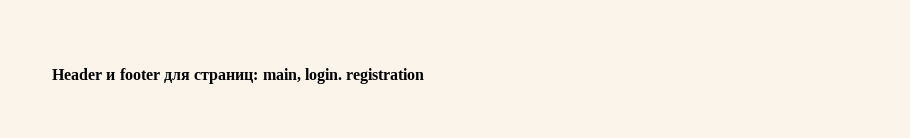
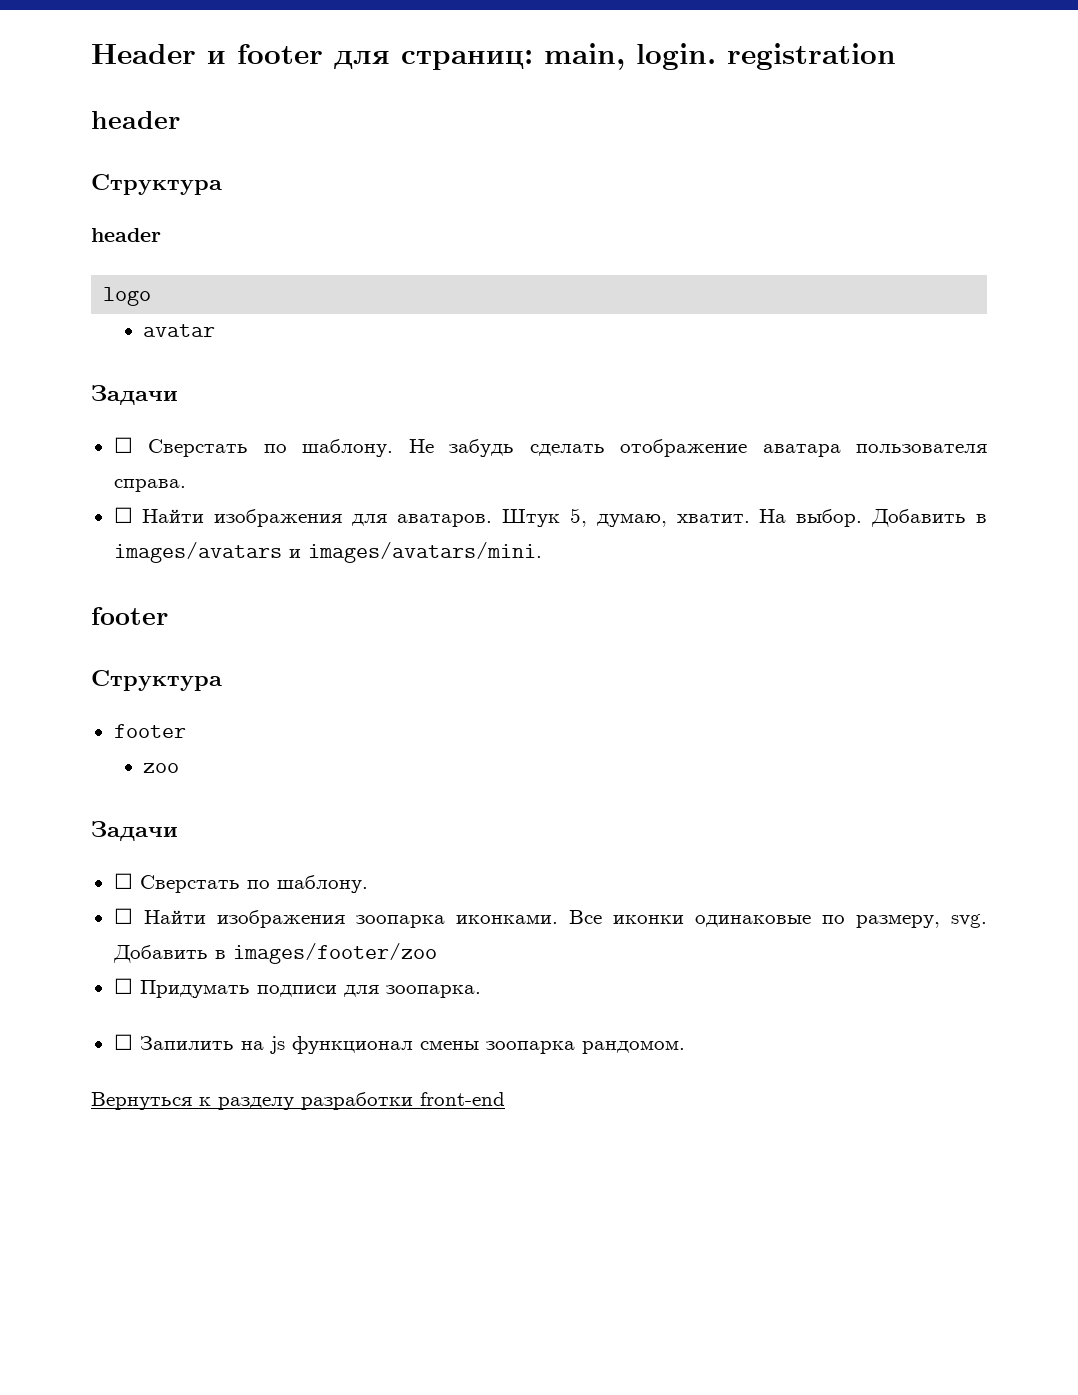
(425, 76) none -> [91,111,180,129] [91,174,222,195] [91,228,161,242] [103,287,152,306] [143,324,216,337] [91,385,178,405] [113,437,987,457] [113,479,186,492] [113,507,988,527] [113,542,542,563] [91,607,168,625] [91,670,222,691] [113,724,186,738] [143,763,180,773] [91,821,178,841] [113,873,368,893] [113,908,987,928] [112,943,437,964] [113,978,481,998] [113,1034,685,1054] [91,1092,505,1110] // header // Структура // header // logo // avatar // Задачи // ☐ Сверстать по шаблону. Не забудь сделать отображение аватара пользователя справа. // ☐ Найти изображения для аватаров. Штук 5, думаю, хватит. На выбор. Добавить в images/avatars и images/avatars/mini. // footer // Структура // footer // zoo // Задачи // ☐ Сверстать по шаблону. // ☐ Найти изображения зоопарка иконками. Все иконки одинаковые по размеру, svg. Добавить в images/footer/zoo // ☐ Придумать подписи для зоопарка. // ☐ Запилить на js функционал смены зоопарка рандомом. // Вернуться к разделу разработки front-end

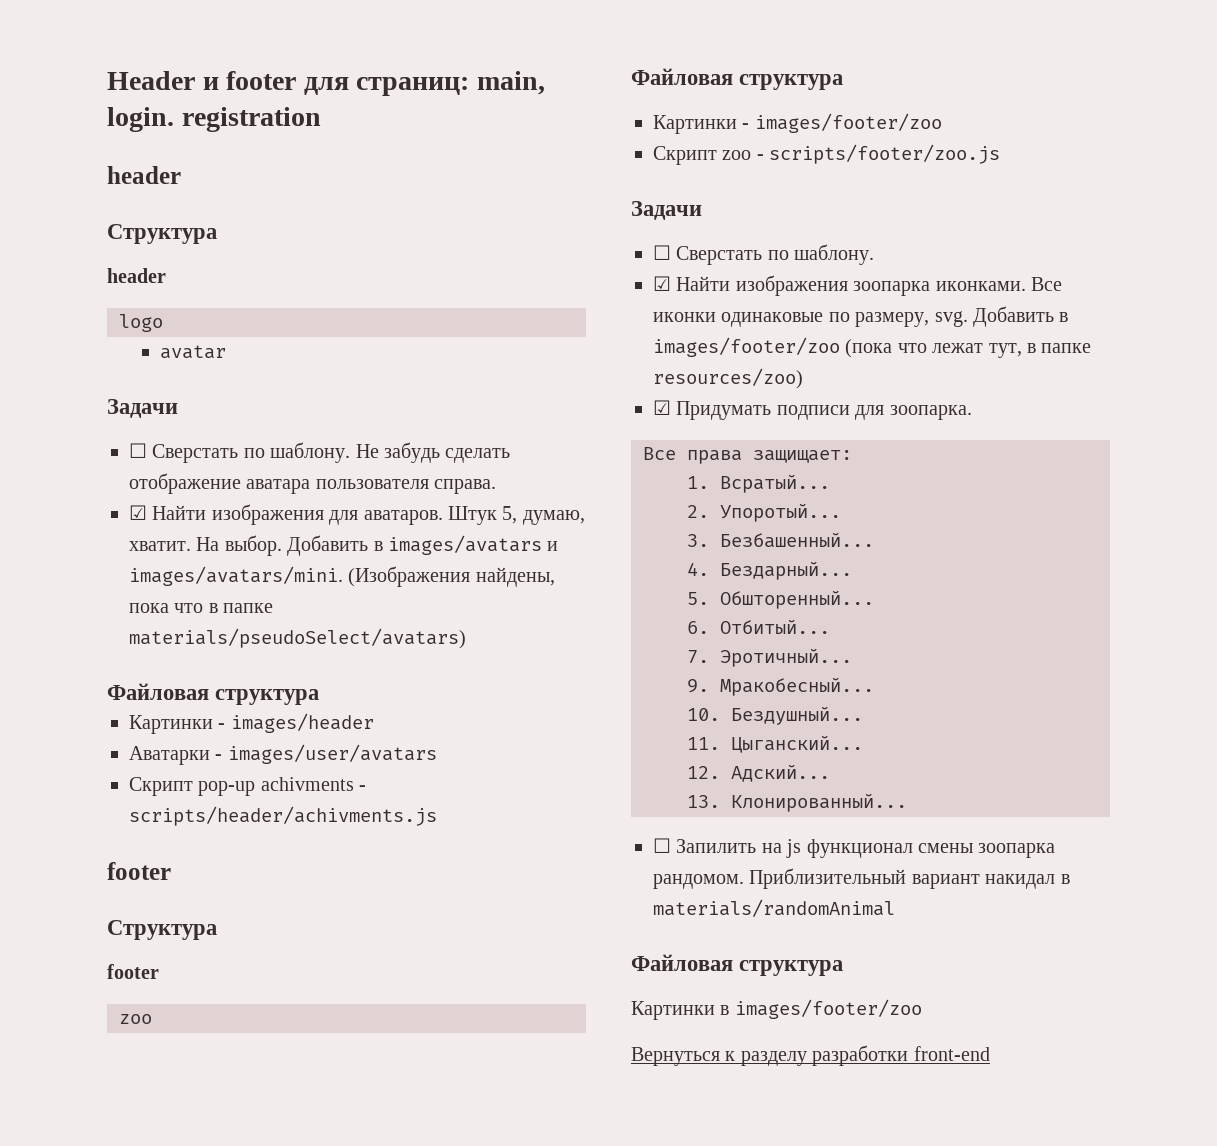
[113,507,133,523] ☐ -> [129,505,147,520] ☑
[91,607,168,625] [91,670,222,691] [113,724,186,738] [143,763,180,773] // footer // Структура // footer // zoo -> [348,566,555,587] [129,603,274,613] [129,628,466,649] [107,683,320,705] [129,713,374,734] [129,744,437,765] [129,777,367,796] [129,806,437,826] [107,862,171,880] [107,920,217,940] [107,964,159,979] [119,1014,152,1024] [631,68,844,90] [653,113,942,134] [653,144,1001,165] (Изображения найдены, пока что в папке materials/pseudoSelect/avatars) // Файловая структура // Картинки - images/header // Аватарки - images/user/avatars // Скрипт pop-up achivments - scripts/header/achivments.js // footer // Структура // footer // zoo // Файловая структура // Картинки - images/footer/zoo // Скрипт zoo - scripts/footer/zoo.js
[113,908,133,924] ☐ -> [653,276,671,291] ☑
[113,978,481,998] // ☐ Придумать подписи для зоопарка. -> [845,339,1092,358] [653,368,803,389] [653,400,972,420] [643,447,852,464] [687,474,830,493] [687,503,841,522] [687,532,874,548] [687,561,852,580] [687,590,874,609] [687,619,830,634] [687,648,852,667] [687,677,874,696] [687,706,863,725] [687,735,863,753] [687,764,830,782] [687,793,907,812] (пока что лежат тут, в папке resources/zoo) // ☑ Придумать подписи для зоопарка. // Все права защищает: // 1. Всратый... // 2. Упоротый... // 3. Безбашенный... // 4. Бездарный... // 5. Обшторенный... // 6. Отбитый... // 7. Эротичный... // 9. Мракобесный... // 10. Бездушный... // 11. Цыганский... // 12. Адский... // 13. Клонированный...
(685, 1047) none -> [749,868,1070,889] [653,899,895,917] [631,954,844,976] [631,999,922,1020] Приблизительный вариант накидал в materials/randomAnimal // Файловая структура // Картинки в images/footer/zoo

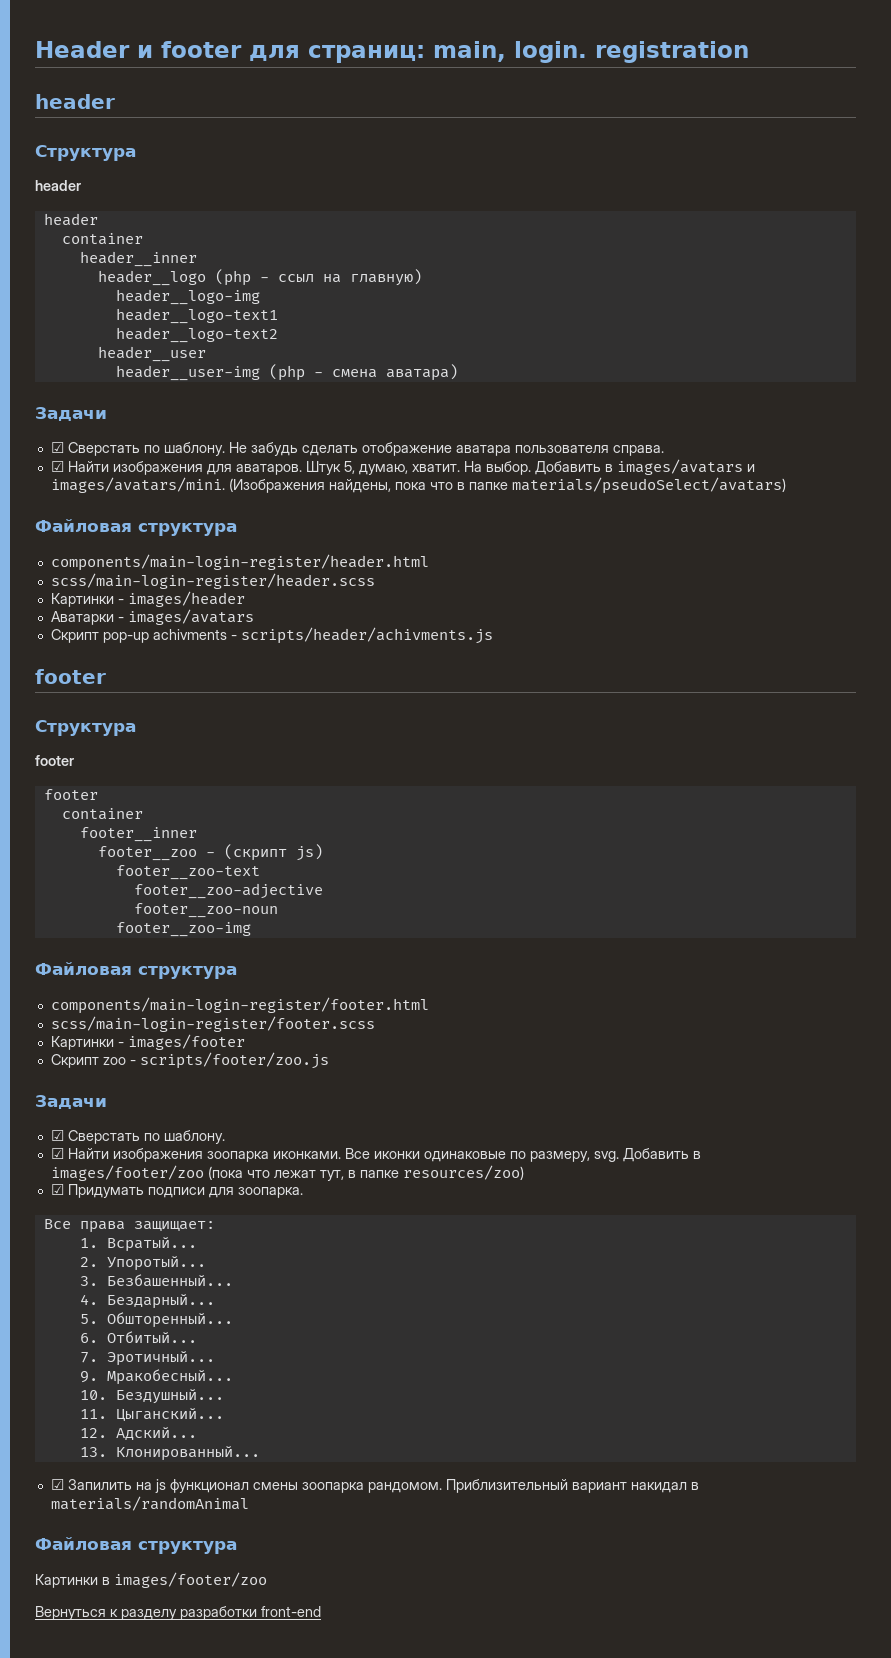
[119,314,163,332] [159,345,226,359] [107,399,178,418] [129,443,147,458] logo // avatar // Задачи // ☐ -> [43,213,98,226] [61,233,143,245] [79,251,197,267] [97,269,422,286] [115,289,260,305] [115,308,278,324] [115,327,278,343] [97,346,206,362] [115,364,458,381] [35,407,107,421] [50,442,64,453] header // container // header__inner // header__logo (php - ссыл на главную) // header__logo-img // header__logo-text1 // header__logo-text2 // header__user // header__user-img (php - смена аватара) // Задачи // ☑
(320, 697) none -> [50,554,429,571] [50,573,375,589] // components/main-login-register/header.html // scss/main-login-register/header.scss
[227,744,437,764] images/user/avatars -> [127,609,254,625] images/avatars
[119,1014,152,1024] [631,68,844,90] [653,113,942,134] zoo // Файловая структура // Картинки - images/footer/zoo -> [43,789,98,800] [61,808,143,820] [79,827,197,842] [97,844,323,861] [115,865,260,880] [133,883,323,899] [133,903,278,918] [115,922,251,937] [35,962,237,979] [50,997,429,1014] [50,1016,375,1032] [50,1034,245,1050] footer // container // footer__inner // footer__zoo - (скрипт js) // footer__zoo-text // footer__zoo-adjective // footer__zoo-noun // footer__zoo-img // Файловая структура // components/main-login-register/footer.html // scss/main-login-register/footer.scss // Картинки - images/footer
[653,245,671,260] ☐ -> [50,1130,64,1141] ☑
[653,838,671,853] ☐ -> [50,1479,64,1490] ☑

